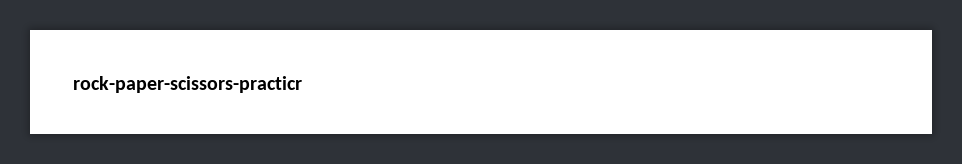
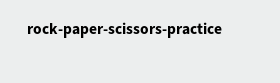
[73,76,302,93] rock-paper-scissors-practicr -> [27,22,222,38] rock-paper-scissors-practice

